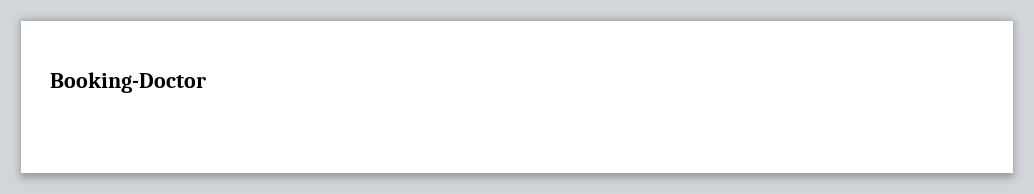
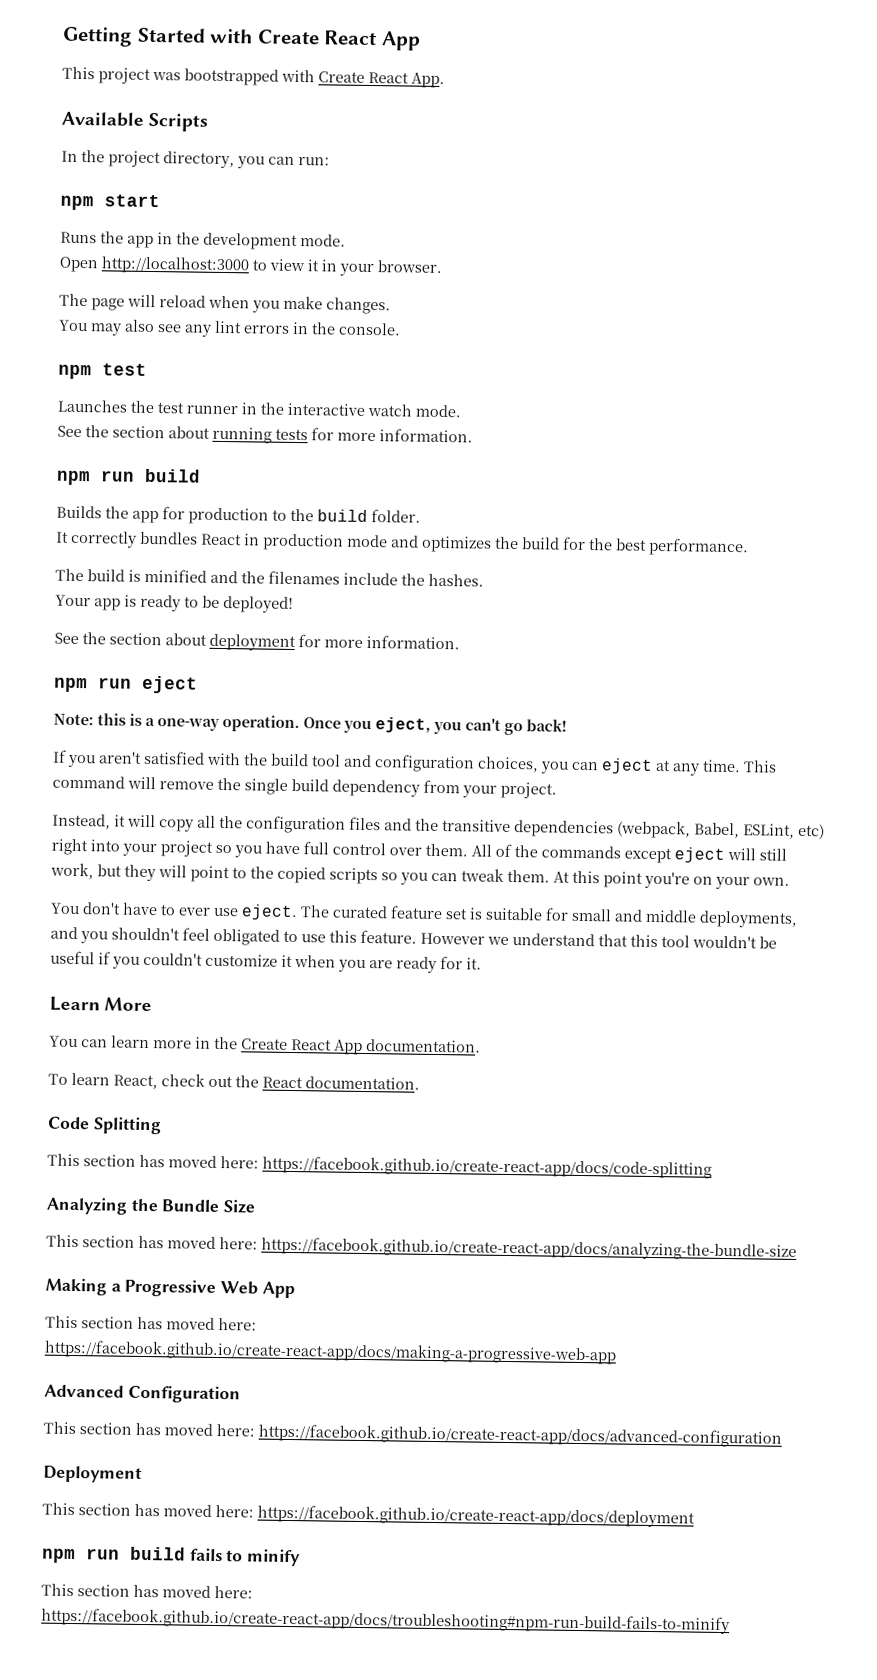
[50,72,206,93] Booking-Doctor -> [62,26,421,51] [62,66,445,89] [61,111,209,132] [61,150,330,169] [60,194,160,211] [60,231,346,250] [59,256,442,277] [59,293,391,315] [58,319,401,337] [58,363,147,380] [57,399,461,418] [57,425,473,444] [56,468,201,486] [56,505,421,525] [56,530,749,557] [55,568,484,587] [55,594,293,613] [54,632,460,652] [54,675,198,694] [53,713,567,736] [53,749,777,776] [52,775,557,799] [52,813,825,840] [51,838,787,864] [50,862,790,890] [50,902,798,928] [50,926,777,949] [50,950,482,973] [49,996,153,1012] [49,1035,481,1055] [48,1072,420,1090] [47,1116,162,1135] [47,1153,712,1179] [46,1196,257,1215] [46,1234,797,1261] [45,1277,295,1299] [45,1315,257,1331] [44,1339,617,1365] [44,1384,241,1404] [43,1421,782,1448] [43,1465,142,1483] [42,1502,695,1528] [41,1546,302,1567] [41,1583,253,1599] [41,1607,730,1635] Getting Started with Create React App // This project was bootstrapped with Create React App. // Available Scripts // In the project directory, you can run: // npm start // Runs the app in the development mode. // Open http://localhost:3000 to view it in your browser. // The page will reload when you make changes. // You may also see any lint errors in the console. // npm test // Launches the test runner in the interactive watch mode. // See the section about running tests for more information. // npm run build // Builds the app for production to the build folder. // It correctly bundles React in production mode and optimizes the build for the best performance. // The build is minified and the filenames include the hashes. // Your app is ready to be deployed! // See the section about deployment for more information. // npm run eject // Note: this is a one-way operation. Once you eject, you can't go back! // If you aren't satisfied with the build tool and configuration choices, you can eject at any time. This command will remove the single build dependency from your project. // Instead, it will copy all the configuration files and the transitive dependencies (webpack, Babel, ESLint, etc) right into your project so you have full control over them. All of the commands except eject will still work, but they will point to the copied scripts so you can tweak them. At this point you're on your own. // You don't have to ever use eject. The curated feature set is suitable for small and middle deployments, and you shouldn't feel obligated to use this feature. However we understand that this tool wouldn't be useful if you couldn't customize it when you are ready for it. // Learn More // You can learn more in the Create React App documentation. // To learn React, check out the React documentation. // Code Splitting // This section has moved here: https://facebook.github.io/create-react-app/docs/code-splitting // Analyzing the Bundle Size // This section has moved here: https://facebook.github.io/create-react-app/docs/analyzing-the-bundle-size // Making a Progressive Web App // This section has moved here: https://facebook.github.io/create-react-app/docs/making-a-progressive-web-app // Advanced Configuration // This section has moved here: https://facebook.github.io/create-react-app/docs/advanced-configuration // Deployment // This section has moved here: https://facebook.github.io/create-react-app/docs/deployment // npm run build fails to minify // This section has moved here: https://facebook.github.io/create-react-app/docs/troubleshooting#npm-run-build-fails-to-minify

